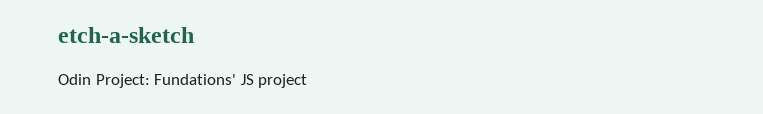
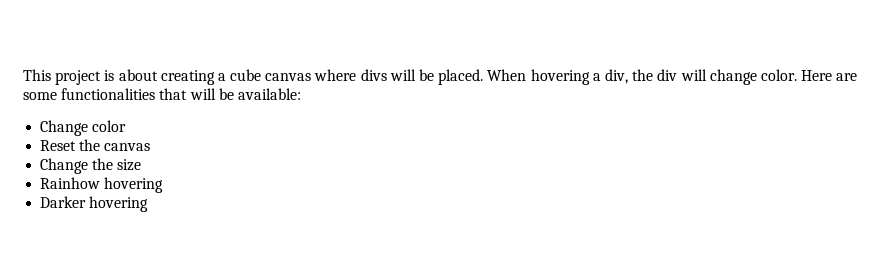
[58,27,194,43] [58,74,308,88] etch-a-sketch // Odin Project: Fundations' JS project -> [23,69,858,85] [23,88,301,100] [40,120,127,136] [40,139,151,151] [40,158,142,174] [40,177,164,193] [40,196,149,212] This project is about creating a cube canvas where divs will be placed. When hovering a div, the div will change color. Here are some functionalities that will be available: // Change color // Reset the canvas // Change the size // Rainhow hovering // Darker hovering

